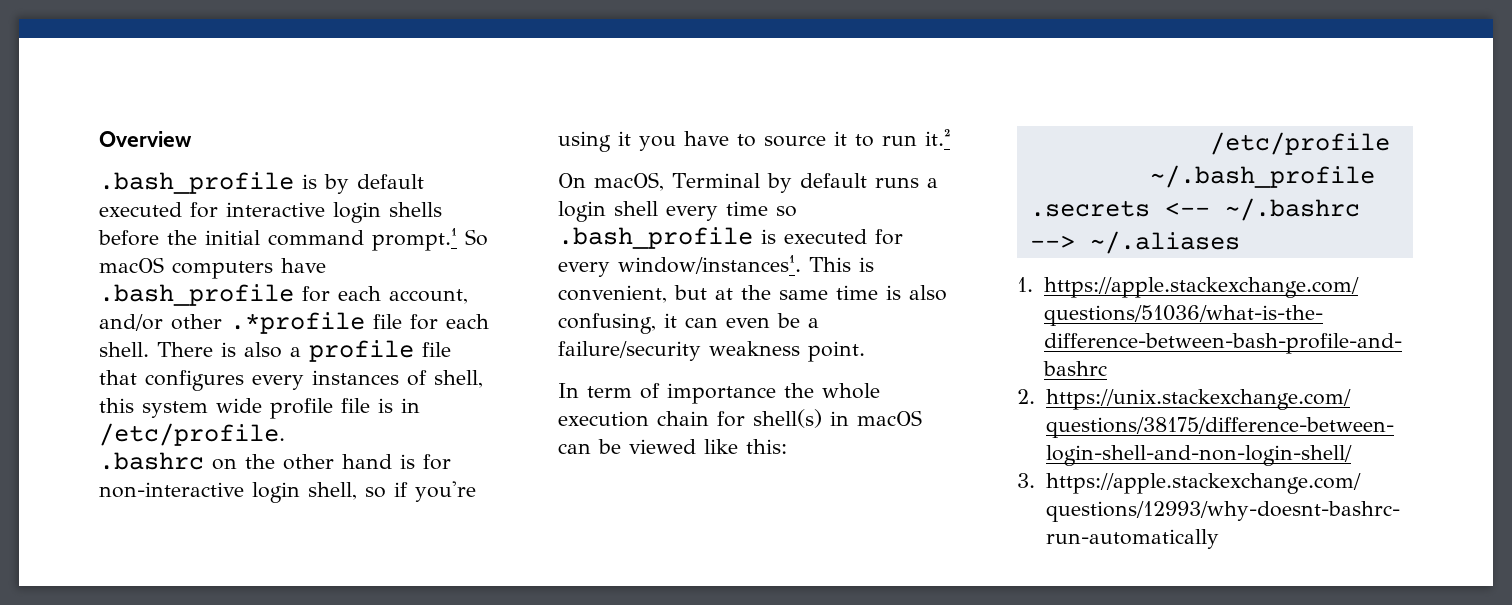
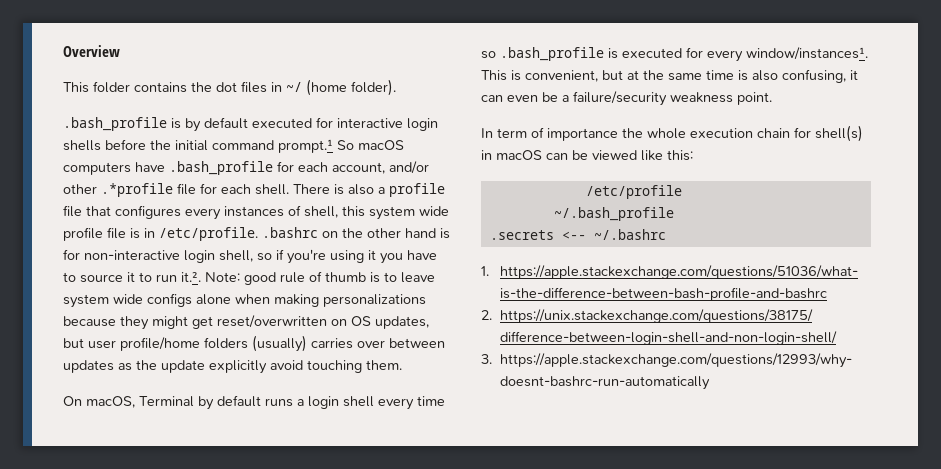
(192, 139) none -> [63,79,396,96] // This folder contains the dot files in ~/ (home folder).
(285, 434) // -> (258, 234) none
[925,128,950,146] it.² -> [181,271,435,285] [63,293,426,308] [63,315,429,330] [63,335,445,352] [63,360,402,374] it.². Note: good rule of thumb is to leave system wide configs alone when making personalizations because they might get reset/overwritten on OS updates, but user profile/home folders (usually) carries over between updates as the update explicitly avoid touching them.
[1029,231,1240,254] --> ~/.aliases -> (666, 234) none

